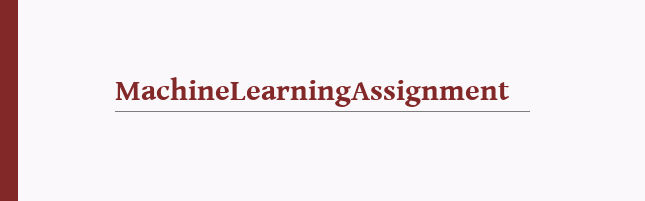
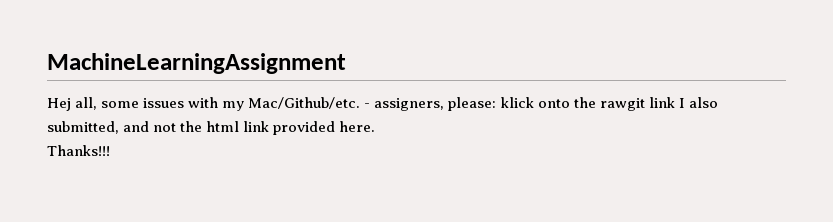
(510, 92) none -> [47,97,718,111] [47,121,376,135] [47,145,110,156] // Hej all, some issues with my Mac/Github/etc. - assigners, please: klick onto the rawgit link I also submitted, and not the html link provided here. // Thanks!!!

